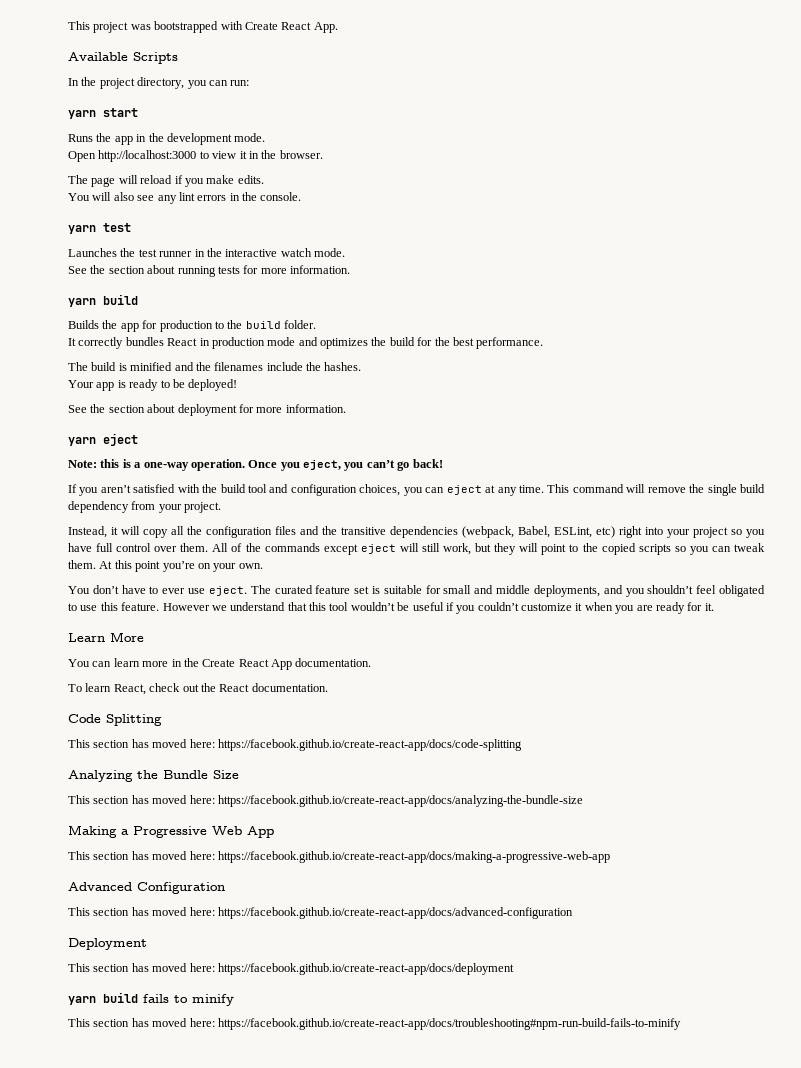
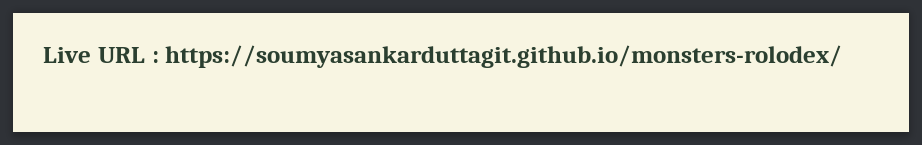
[68,21,338,33] [68,52,178,64] [68,77,250,89] [68,108,138,119] [68,133,266,145] [68,150,323,162] [68,175,264,187] [68,192,302,204] [68,223,131,234] [68,248,345,257] [68,265,350,277] [68,294,138,307] [68,320,316,332] [68,337,544,349] [68,362,362,371] [68,379,238,391] [68,404,346,416] [68,433,138,446] [68,459,443,471] [68,484,765,496] [68,501,222,513] [68,526,765,538] [68,543,766,555] [68,560,263,572] [68,585,766,597] [68,602,714,614] [68,632,144,642] [68,658,372,670] [68,683,328,695] [68,714,162,726] [68,739,522,751] [68,770,239,782] [68,795,583,807] [68,825,274,838] [68,851,610,863] [68,882,225,894] [68,907,573,919] [68,938,147,950] [68,963,514,975] [68,992,234,1006] [68,1018,681,1030] This project was bootstrapped with Create React App. // Available Scripts // In the project directory, you can run: // yarn start // Runs the app in the development mode. // Open http://localhost:3000 to view it in the browser. // The page will reload if you make edits. // You will also see any lint errors in the console. // yarn test // Launches the test runner in the interactive watch mode. // See the section about running tests for more information. // yarn build // Builds the app for production to the build folder. // It correctly bundles React in production mode and optimizes the build for the best performance. // The build is minified and the filenames include the hashes. // Your app is ready to be deployed! // See the section about deployment for more information. // yarn eject // Note: this is a one-way operation. Once you eject, you can’t go back! // If you aren’t satisfied with the build tool and configuration choices, you can eject at any time. This command will remove the single build dependency from your project. // Instead, it will copy all the configuration files and the transitive dependencies (webpack, Babel, ESLint, etc) right into your project so you have full control over them. All of the commands except eject will still work, but they will point to the copied scripts so you can tweak them. At this point you’re on your own. // You don’t have to ever use eject. The curated feature set is suitable for small and middle deployments, and you shouldn’t feel obligated to use this feature. However we understand that this tool wouldn’t be useful if you couldn’t customize it when you are ready for it. // Learn More // You can learn more in the Create React App documentation. // To learn React, check out the React documentation. // Code Splitting // This section has moved here: https://facebook.github.io/create-react-app/docs/code-splitting // Analyzing the Bundle Size // This section has moved here: https://facebook.github.io/create-react-app/docs/analyzing-the-bundle-size // Making a Progressive Web App // This section has moved here: https://facebook.github.io/create-react-app/docs/making-a-progressive-web-app // Advanced Configuration // This section has moved here: https://facebook.github.io/create-react-app/docs/advanced-configuration // Deployment // This section has moved here: https://facebook.github.io/create-react-app/docs/deployment // yarn build fails to minify // This section has moved here: https://facebook.github.io/create-react-app/docs/troubleshooting#npm-run-build-fails-to-minify -> [43,45,843,68] Live URL : https://soumyasankarduttagit.github.io/monsters-rolodex/

